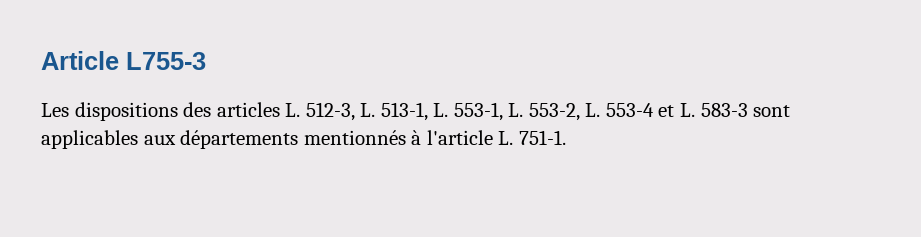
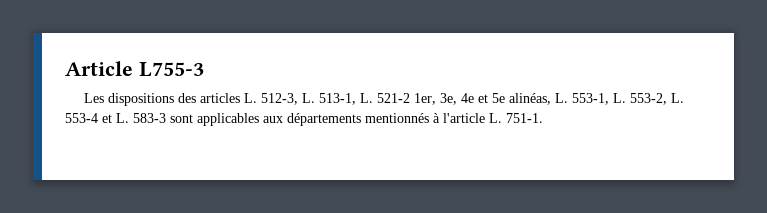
(449, 110) none -> [376,93,568,105] 521-2 1er, 3e, 4e et 5e alinéas, L.

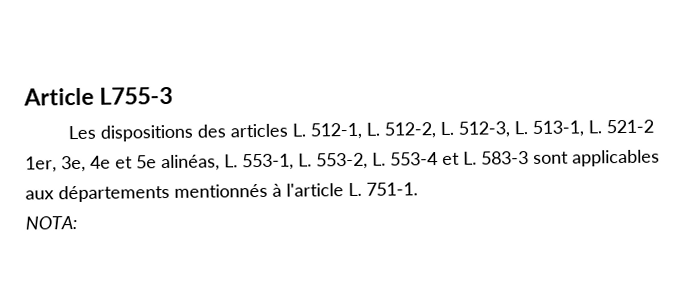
(257, 98) none -> [309,121,454,140] 512-1, L. 512-2, L.
(543, 118) none -> [25,216,77,230] // NOTA:

